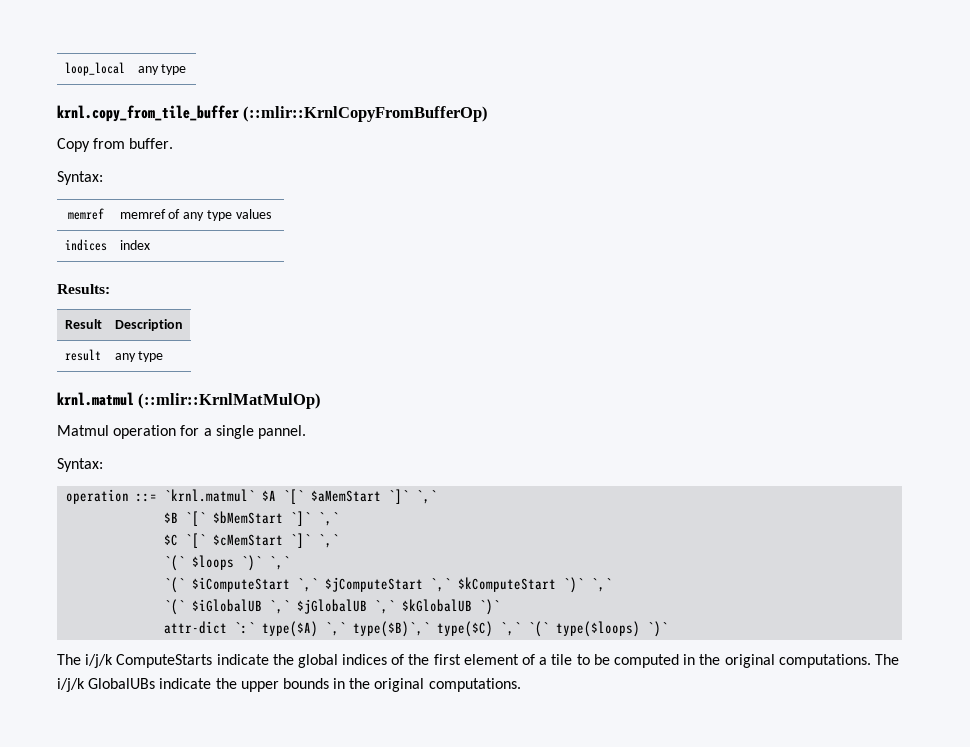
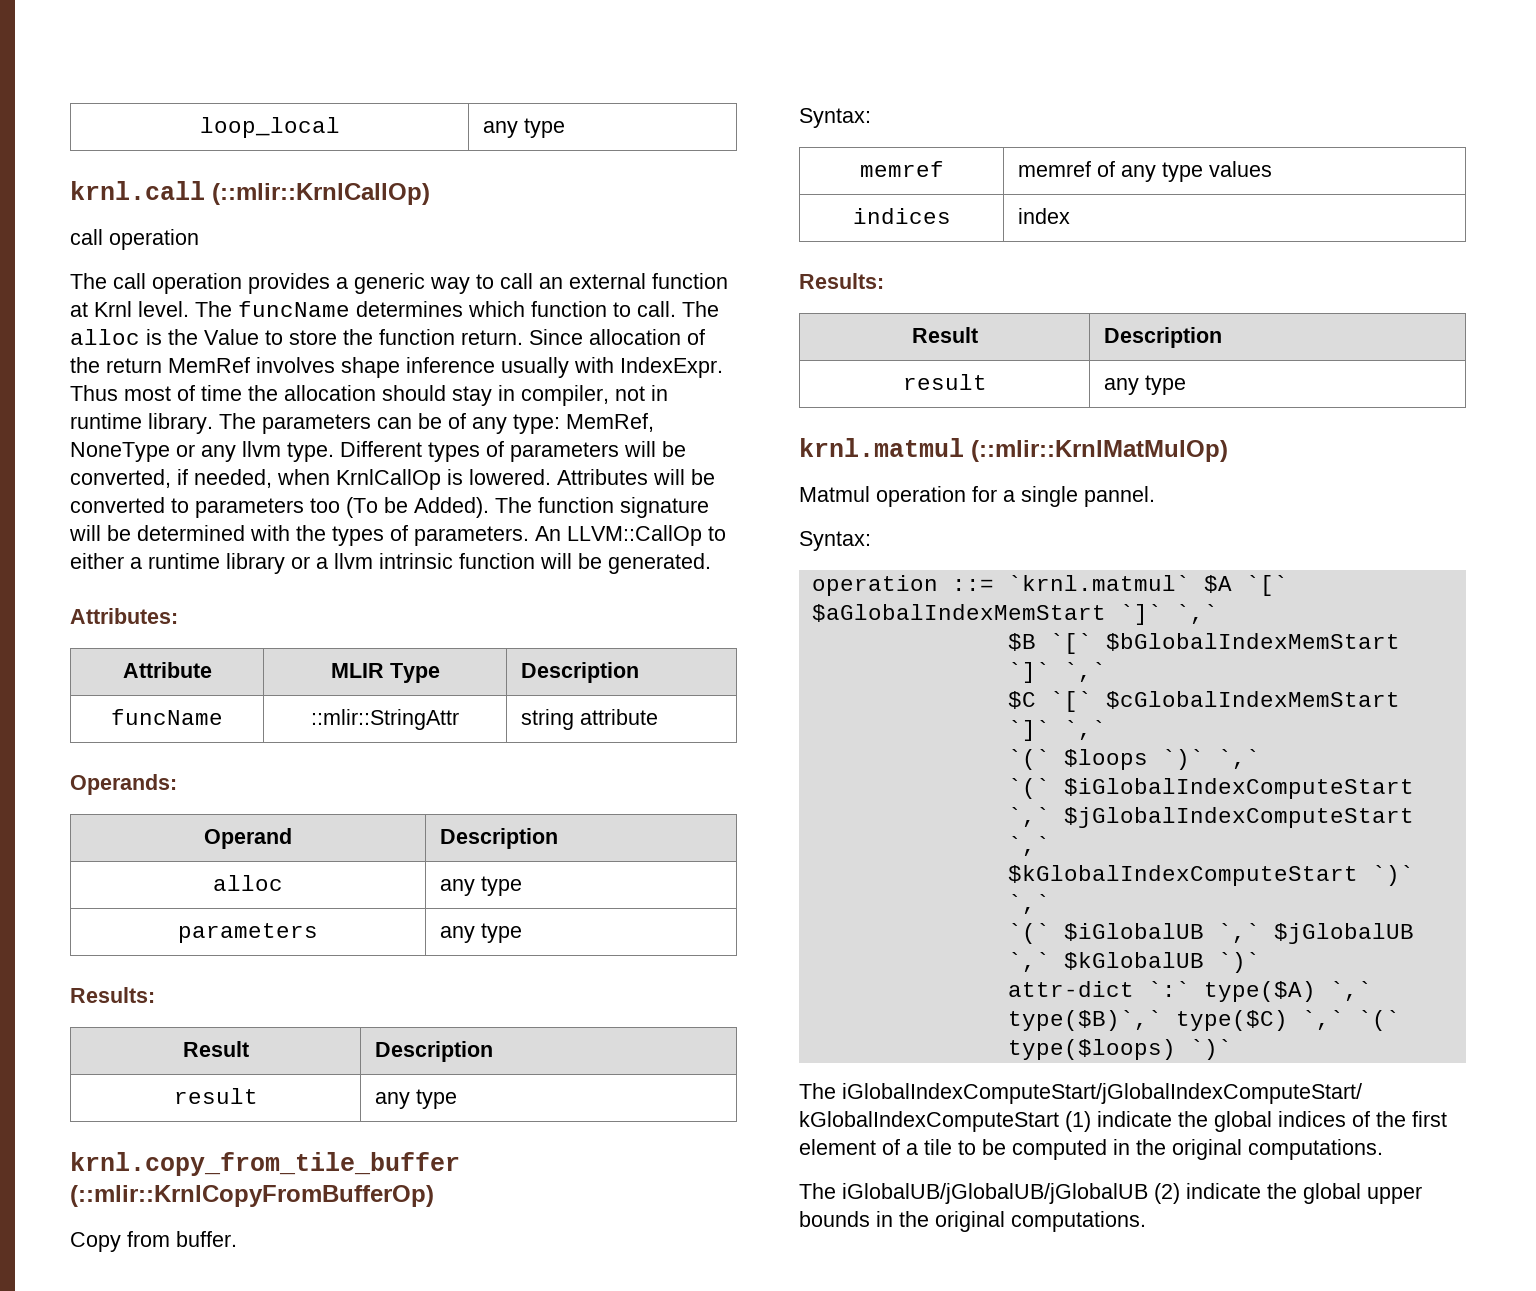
(187, 69) none -> [70,181,430,205] [70,229,199,250] [70,273,728,294] [70,301,719,317] [70,329,705,345] [70,357,723,378] [70,385,668,406] [70,413,654,434] [70,441,686,462] [70,469,715,490] [70,497,709,518] [69,525,726,546] [70,553,711,574] [70,608,178,624] [122,662,212,678] [330,663,440,683] [520,662,639,683] [111,709,223,725] [311,709,459,730] [520,709,658,730] [70,774,177,795] [204,828,292,849] [439,828,558,849] [213,875,283,891] [439,876,522,896] [178,923,318,943] [439,923,522,943] [70,987,155,1003] [182,1041,249,1057] [374,1041,493,1062] [173,1088,258,1104] [374,1089,457,1109] // krnl.call (::mlir::KrnlCallOp) // call operation // The call operation provides a generic way to call an external function at Krnl level. The funcName determines which function to call. The alloc is the Value to store the function return. Since allocation of the return MemRef involves shape inference usually with IndexExpr. Thus most of time the allocation should stay in compiler, not in runtime library. The parameters can be of any type: MemRef, NoneType or any llvm type. Different types of parameters will be converted, if needed, when KrnlCallOp is lowered. Attributes will be converted to parameters too (To be Added). The function signature will be determined with the types of parameters. An LLVM::CallOp to either a runtime library or a llvm intrinsic function will be generated. // Attributes: // Attribute | MLIR Type | Description // funcName | ::mlir::StringAttr | string attribute // Operands: // Operand | Description // alloc | any type // parameters | any type // Results: // Result | Description // result | any type
[311,490,382,502] $aMemStart -> [811,604,1106,622] $aGlobalIndexMemStart
[213,511,284,524] $bMemStart -> [1105,633,1400,651] $bGlobalIndexMemStart
[213,534,284,546] $cMemStart -> [1105,691,1400,709] $cGlobalIndexMemStart
[192,577,557,592] $iComputeStart `,` $jComputeStart `,` $kComputeStart -> [1063,778,1414,799] [1007,807,1414,828] [1007,836,1050,856] [1007,865,1358,886] $iGlobalIndexComputeStart `,` $jGlobalIndexComputeStart `,` // $kGlobalIndexComputeStart
[85,654,213,668] i/j/k ComputeStarts -> [842,1083,1362,1104] [799,1111,1091,1132] iGlobalIndexComputeStart/jGlobalIndexComputeStart/ kGlobalIndexComputeStart (1)
[874,654,899,665] [57,678,237,692] The i/j/k GlobalUBs indicate the -> [799,1183,1361,1204] // The iGlobalUB/jGlobalUB/jGlobalUB (2) indicate the global

